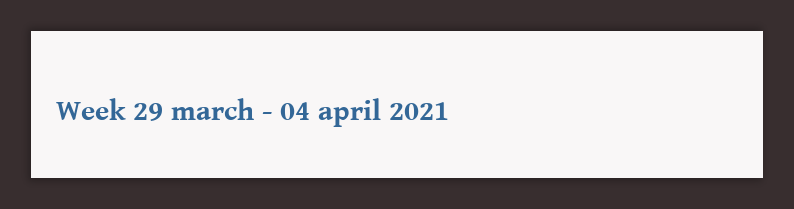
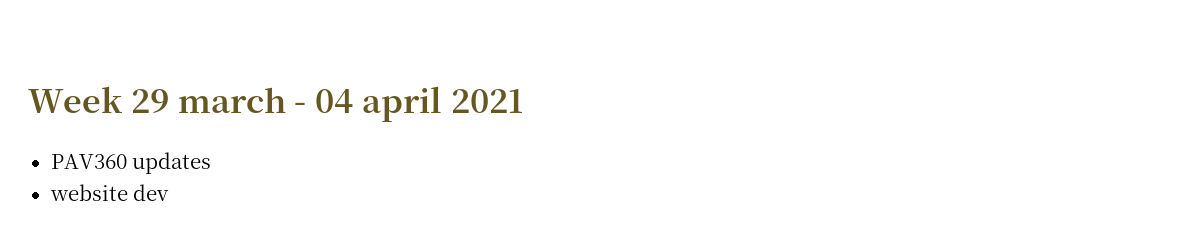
(449, 111) none -> [50,152,212,174] [49,184,170,201] // PAV360 updates // website dev

